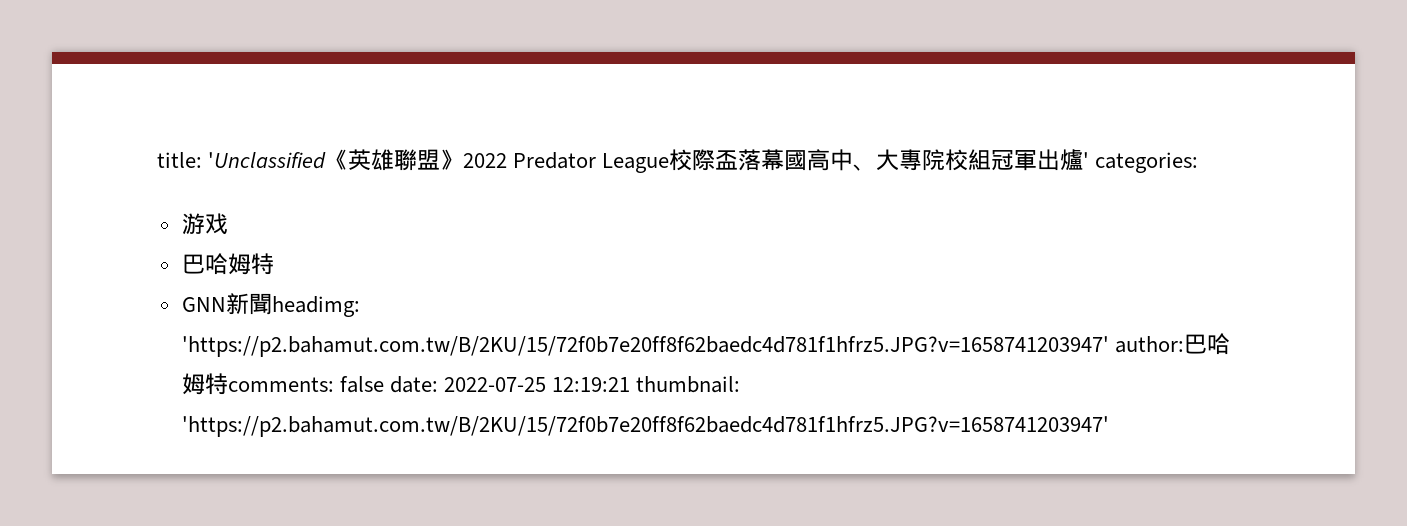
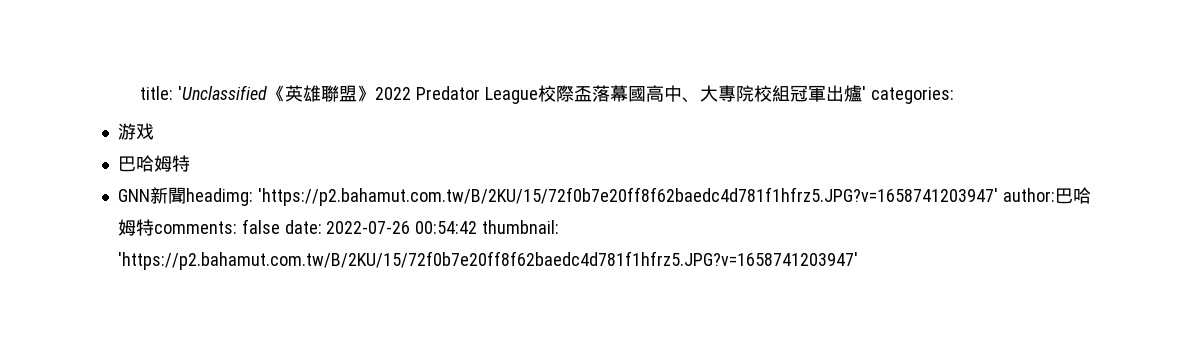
[443,377,631,392] 2022-07-25 12:19:21 -> [326,221,478,234] 2022-07-26 00:54:42

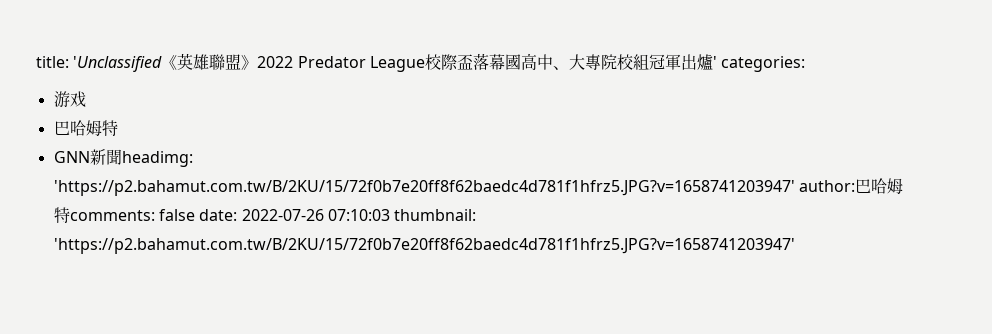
[415,221,478,234] 00:54:42 -> [327,209,390,221] 07:10:03

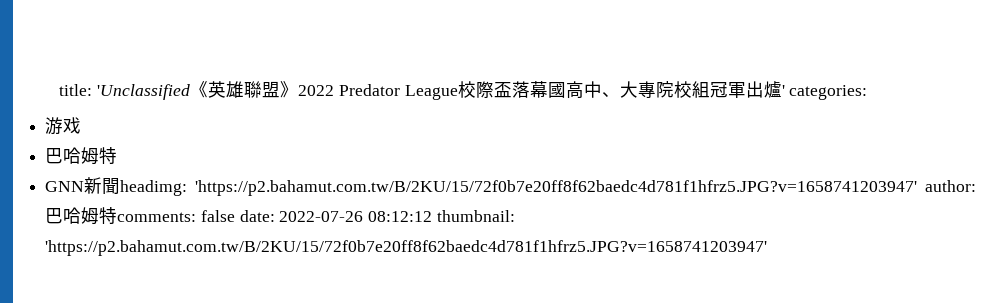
[327,209,390,221] 07:10:03 -> [368,211,433,222] 08:12:12

